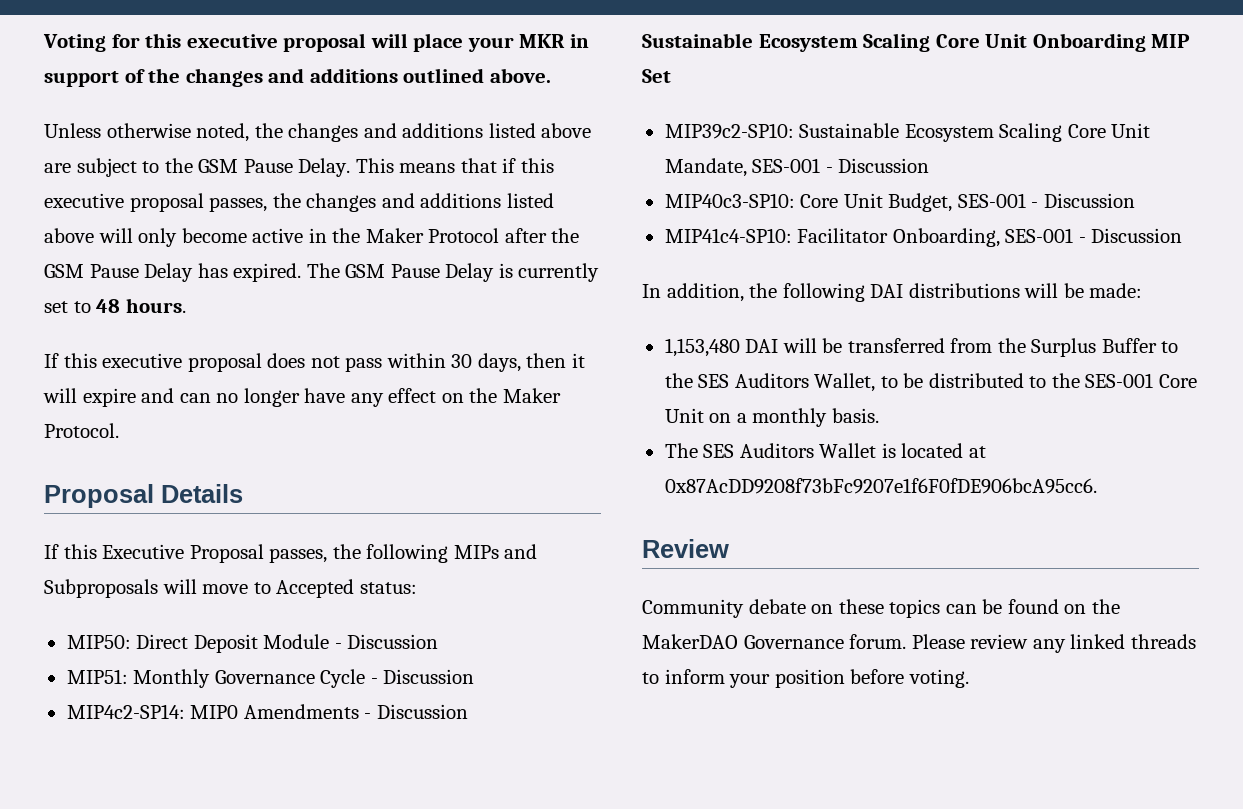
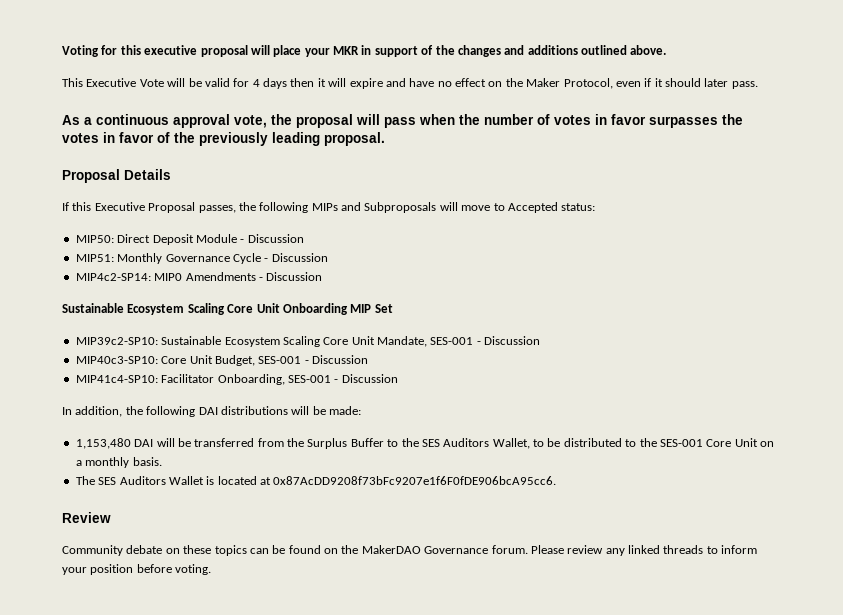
[44,123,592,142] [44,158,554,177] [44,193,554,212] [44,228,580,247] [44,263,600,282] [44,298,186,313] [44,353,521,372] Unless otherwise noted, the changes and additions listed above are subject to the GSM Pause Delay. This means that if this executive proposal passes, the changes and additions listed above will only become active in the Maker Protocol after the GSM Pause Delay has expired. The GSM Pause Delay is currently set to 48 hours. // If this executive proposal does not pass within 30 days, -> [62,78,287,89] This Executive Vote will be valid for 4 days
[179,388,561,407] [44,423,119,438] can no longer have any effect on the Maker Protocol. -> [409,78,758,89] [62,114,743,128] [62,132,385,146] have no effect on the Maker Protocol, even if it should later pass. // As a continuous approval vote, the proposal will pass when the number of votes in favor surpasses the votes in favor of the previously leading proposal.

